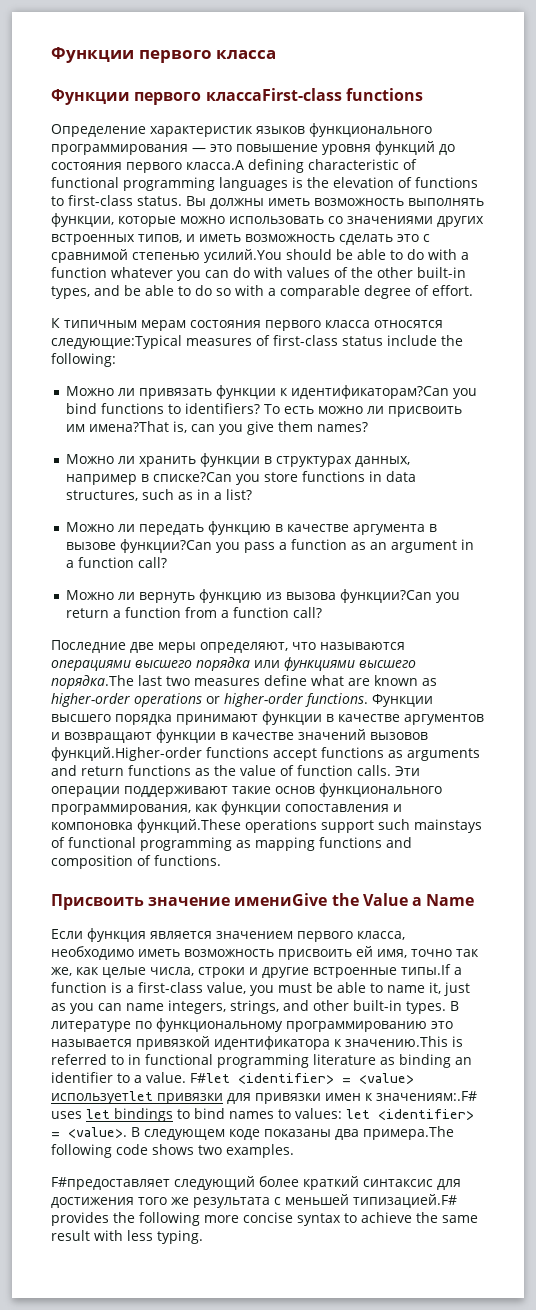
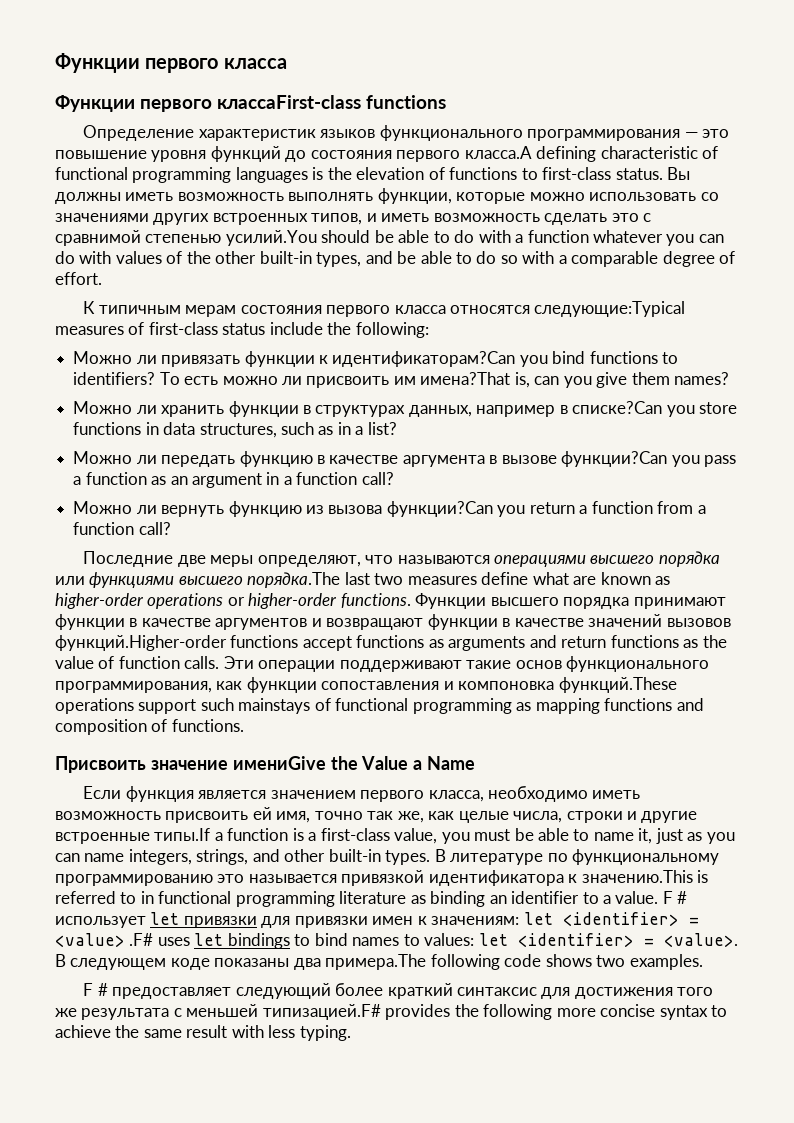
[190,1073,414,1084] [51,1091,153,1104] F#let <identifier> = <value> используетlet -> [662,891,688,904] [55,912,180,928] F # использует let
[376,1091,477,1101] значениям:.F# -> [431,912,699,926] [55,933,154,947] значениям: let <identifier> = <value> .F#
[51,1177,170,1190] F#предоставляет -> [83,983,232,999] F # предоставляет

